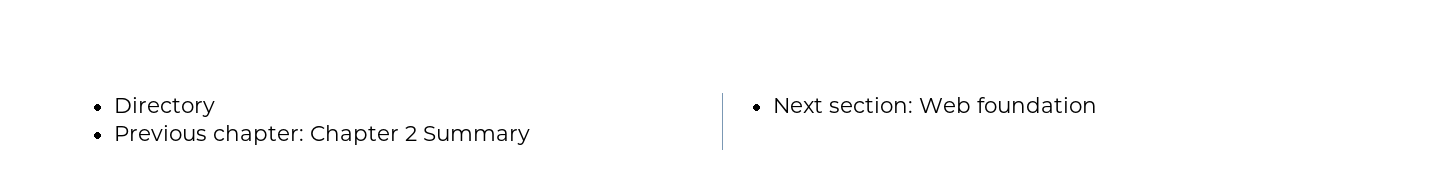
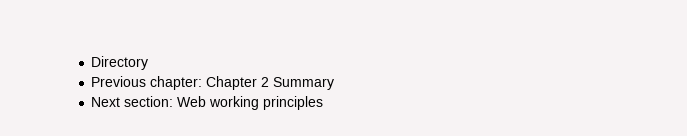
[976,97,1097,113] foundation -> [209,96,324,110] working principles

